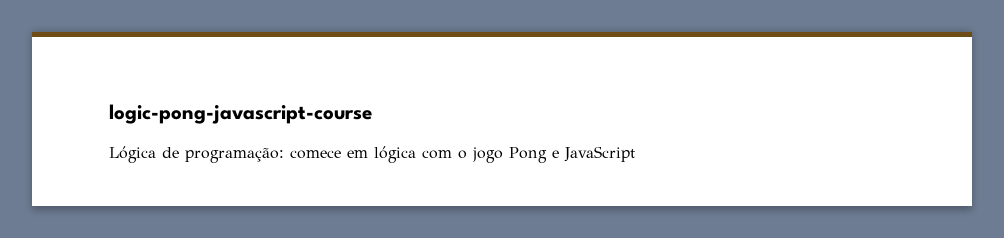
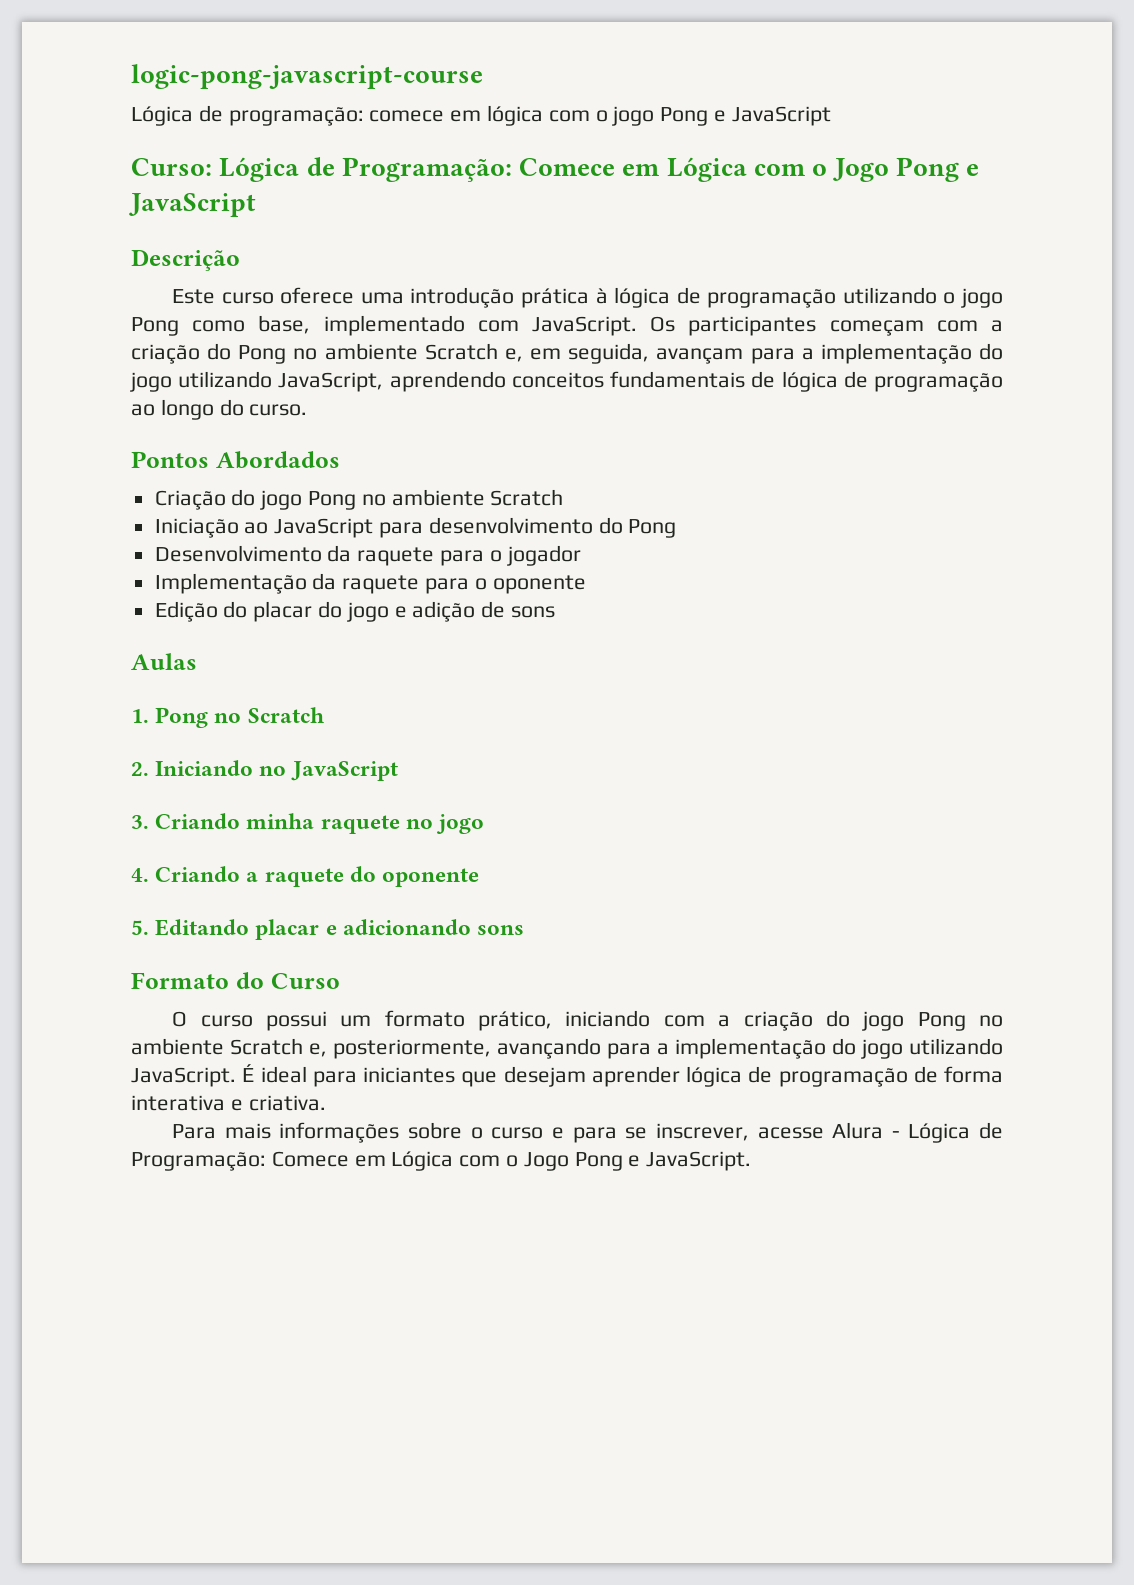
(635, 154) none -> [131,157,980,182] [129,193,256,217] [131,249,240,271] [172,287,1003,308] [131,315,1004,336] [131,343,1004,364] [130,371,1003,392] [131,399,308,420] [131,451,340,469] [154,489,564,510] [154,517,677,538] [154,545,581,566] [154,573,586,594] [154,601,556,622] [131,653,197,670] [131,707,325,728] [131,760,398,781] [131,813,485,834] [131,866,480,887] [131,919,525,940] [131,972,340,989] [172,1010,1004,1031] [131,1038,1003,1059] [131,1064,1003,1087] [131,1095,326,1111] [172,1122,1003,1143] [131,1151,752,1171] // Curso: Lógica de Programação: Comece em Lógica com o Jogo Pong e JavaScript // Descrição // Este curso oferece uma introdução prática à lógica de programação utilizando o jogo Pong como base, implementado com JavaScript. Os participantes começam com a criação do Pong no ambiente Scratch e, em seguida, avançam para a implementação do jogo utilizando JavaScript, aprendendo conceitos fundamentais de lógica de programação ao longo do curso. // Pontos Abordados // Criação do jogo Pong no ambiente Scratch // Iniciação ao JavaScript para desenvolvimento do Pong // Desenvolvimento da raquete para o jogador // Implementação da raquete para o oponente // Edição do placar do jogo e adição de sons // Aulas // 1. Pong no Scratch // 2. Iniciando no JavaScript // 3. Criando minha raquete no jogo // 4. Criando a raquete do oponente // 5. Editando placar e adicionando sons // Formato do Curso // O curso possui um formato prático, iniciando com a criação do jogo Pong no ambiente Scratch e, posteriormente, avançando para a implementação do jogo utilizando JavaScript. É ideal para iniciantes que desejam aprender lógica de programação de forma interativa e criativa. // Para mais informações sobre o curso e para se inscrever, acesse Alura - Lógica de Programação: Comece em Lógica com o Jogo Pong e JavaScript.

